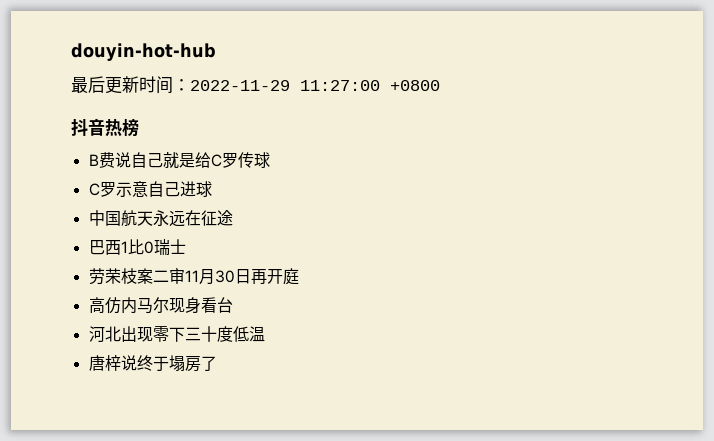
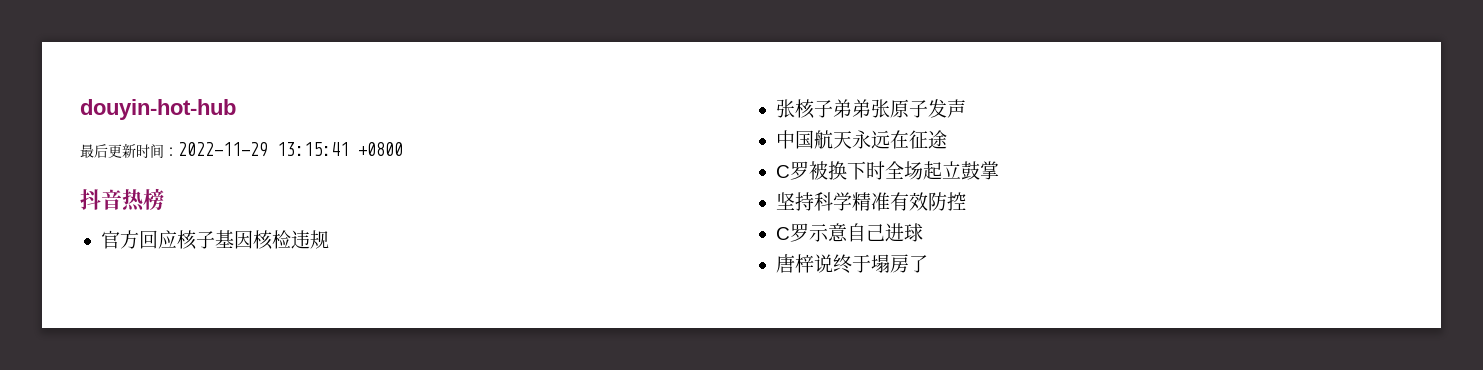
[300,80,380,91] 11:27:00 -> [277,142,349,156] 13:15:41
[88,152,270,168] [88,181,212,197] B费说自己就是给C罗传球 // C罗示意自己进球 -> [100,230,329,250] [775,99,966,119] 官方回应核子基因核检违规 // 张核子弟弟张原子发声
[88,239,186,255] [88,268,299,285] [88,297,233,314] [88,326,265,342] 巴西1比0瑞士 // 劳荣枝案二审11月30日再开庭 // 高仿内马尔现身看台 // 河北出现零下三十度低温 -> [775,161,999,180] [775,192,966,211] [775,223,923,242] C罗被换下时全场起立鼓掌 // 坚持科学精准有效防控 // C罗示意自己进球

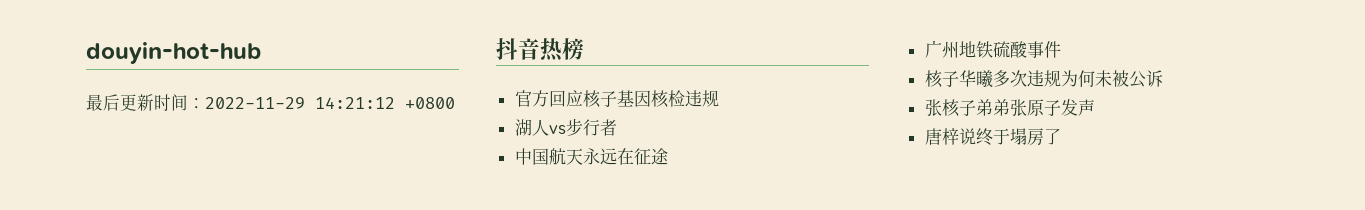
[277,142,349,156] 13:15:41 -> [315,97,395,109] 14:21:12
(329, 239) none -> [514,118,617,136] [514,148,668,165] [924,40,1061,58] [924,70,1163,88] // 湖人vs步行者 // 中国航天永远在征途 // 广州地铁硫酸事件 // 核子华曦多次违规为何未被公诉
[775,130,947,149] [775,161,999,180] [775,192,966,211] [775,223,923,242] // 中国航天永远在征途 // C罗被换下时全场起立鼓掌 // 坚持科学精准有效防控 // C罗示意自己进球 -> (1095, 107) none

